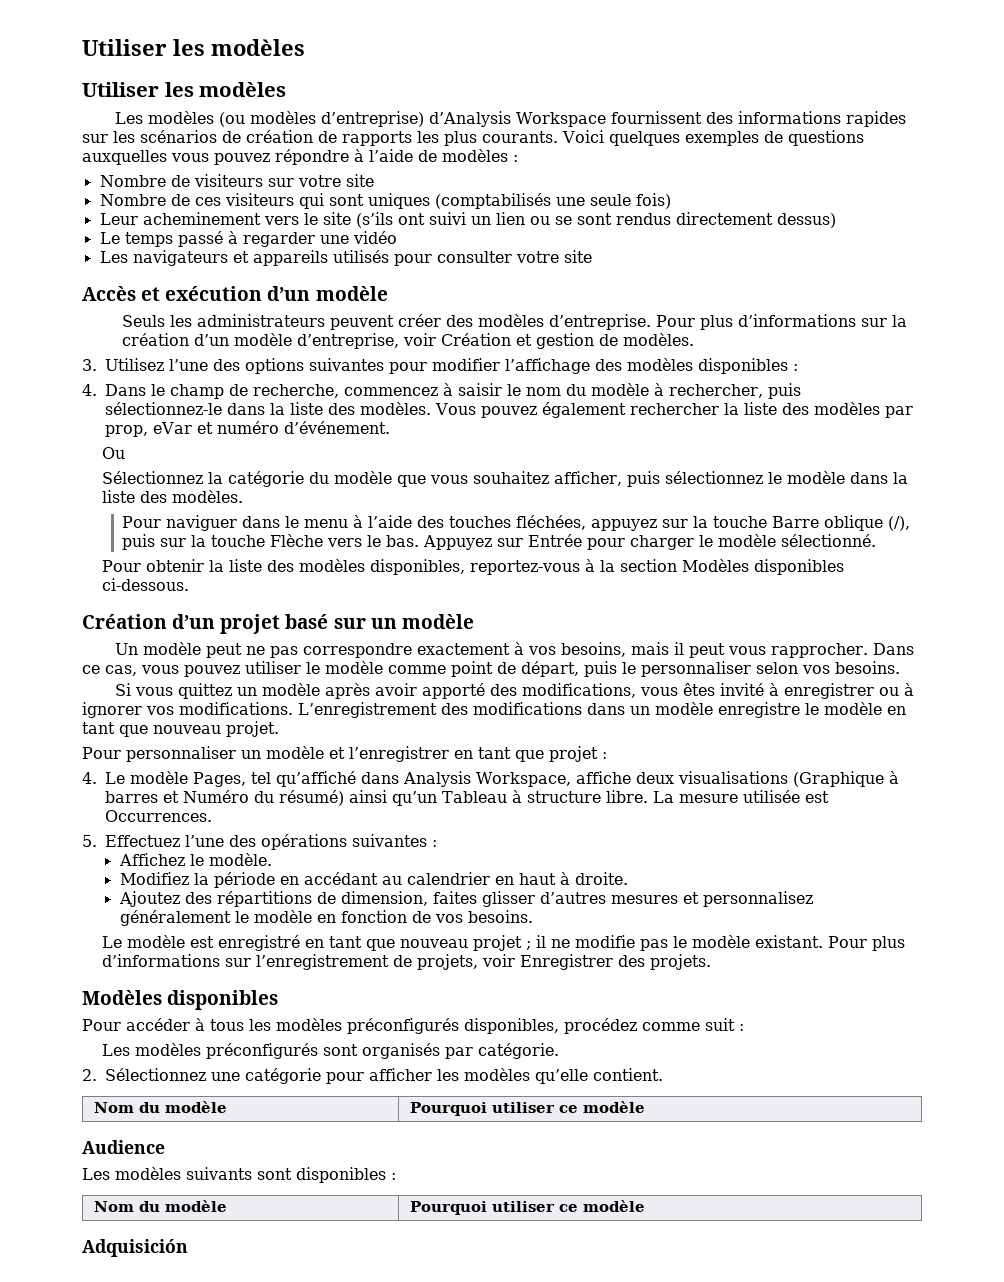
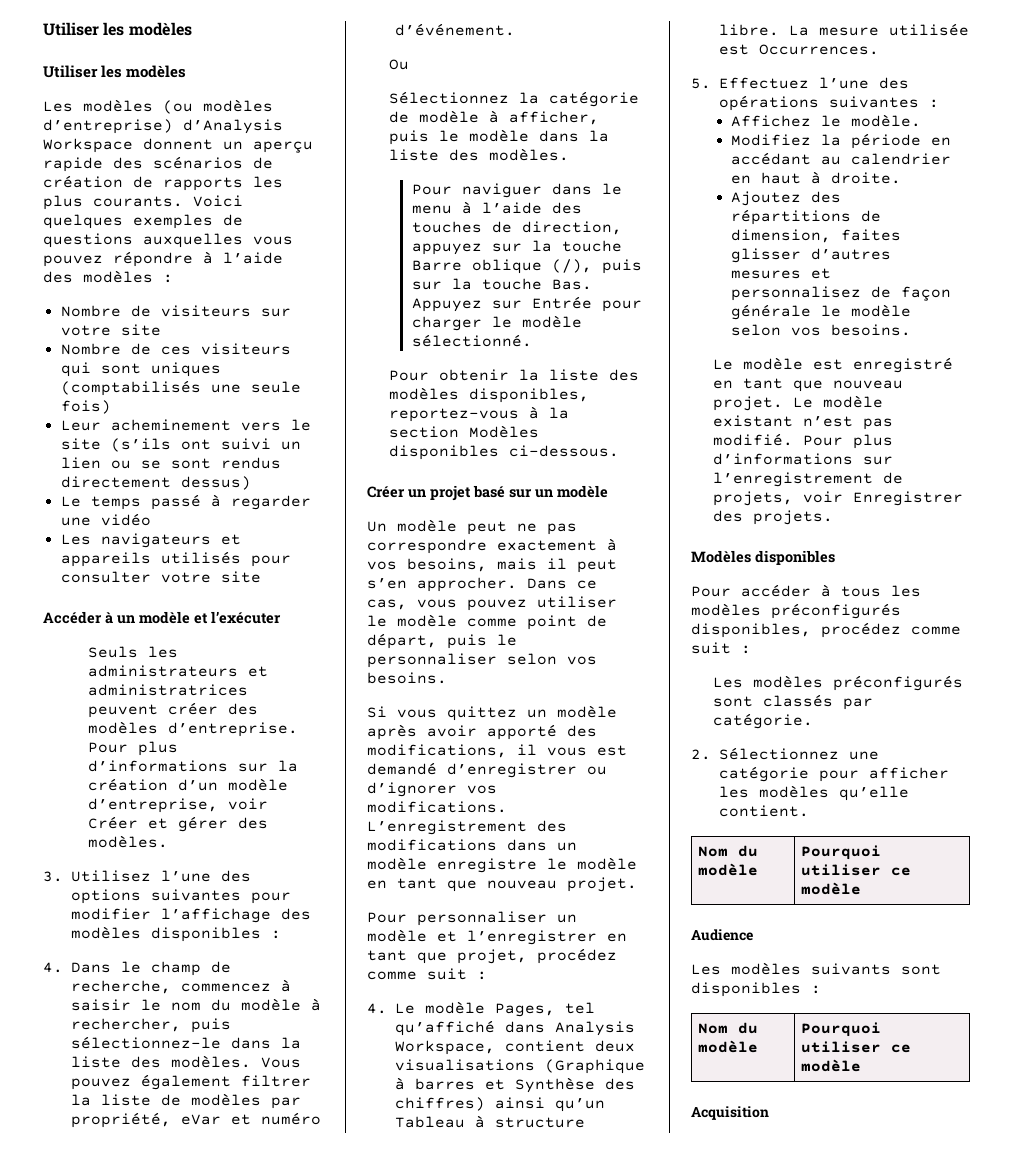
[611,111,907,127] [82,131,135,143] fournissent des informations rapides sur les -> [143,138,313,153] [43,157,143,172] donnent un aperçu rapide des
[418,150,437,162] de -> [43,271,73,283] des
[82,286,388,301] Accès et exécution d’un modèle -> [43,611,281,624] Accéder à un modèle et l’exécuter
(326, 320) none -> [247,666,268,677] [87,684,248,696] et administratrices
[441,333,619,349] Création et gestion de -> [87,816,268,832] Créer et gérer des
[629,402,809,415] rechercher la liste des -> [241,1075,311,1087] [71,1094,181,1106] filtrer la liste de
[105,425,148,437] prop, -> [71,1112,171,1128] propriété,
[309,471,550,487] du modèle que vous souhaitez -> [389,110,500,123] de modèle à
[665,471,764,484] sélectionnez -> (430, 137) none
[516,515,587,530] fléchées, -> [491,221,622,235] de direction,
[270,534,420,547] Flèche vers le bas. -> [551,279,592,290] Bas.
[82,614,216,629] Création d’un -> [367,486,426,498] Créer un
[728,643,869,658] vous rapprocher. -> [367,577,517,592] s’en approcher.
[640,683,915,699] [82,702,142,718] vous êtes invité à enregistrer ou à ignorer -> [517,744,627,756] [367,762,607,778] [367,782,457,797] il vous est demandé d’enregistrer ou d’ignorer
[549,746,598,762] projet -> [457,948,617,964] [367,968,467,980] projet, procédez comme suit
[575,771,631,784] affiche -> [505,1040,585,1052] contient
[183,790,344,806] Numéro du résumé) -> [515,1077,635,1093] [395,1097,485,1111] Synthèse des chiffres)
[119,910,431,926] généralement le modèle en fonction de -> [870,286,951,301] [730,304,911,320] [730,324,781,336] de façon générale le modèle selon
[473,935,824,951] projet ; il ne modifie pas le modèle existant. -> [713,395,884,411] [713,415,894,430] [713,433,794,446] projet. Le modèle existant n’est pas modifié.
[362,1043,441,1059] organisés -> [763,694,834,707] classés
[82,1239,188,1257] Adquisición -> [691,1106,769,1120] Acquisition

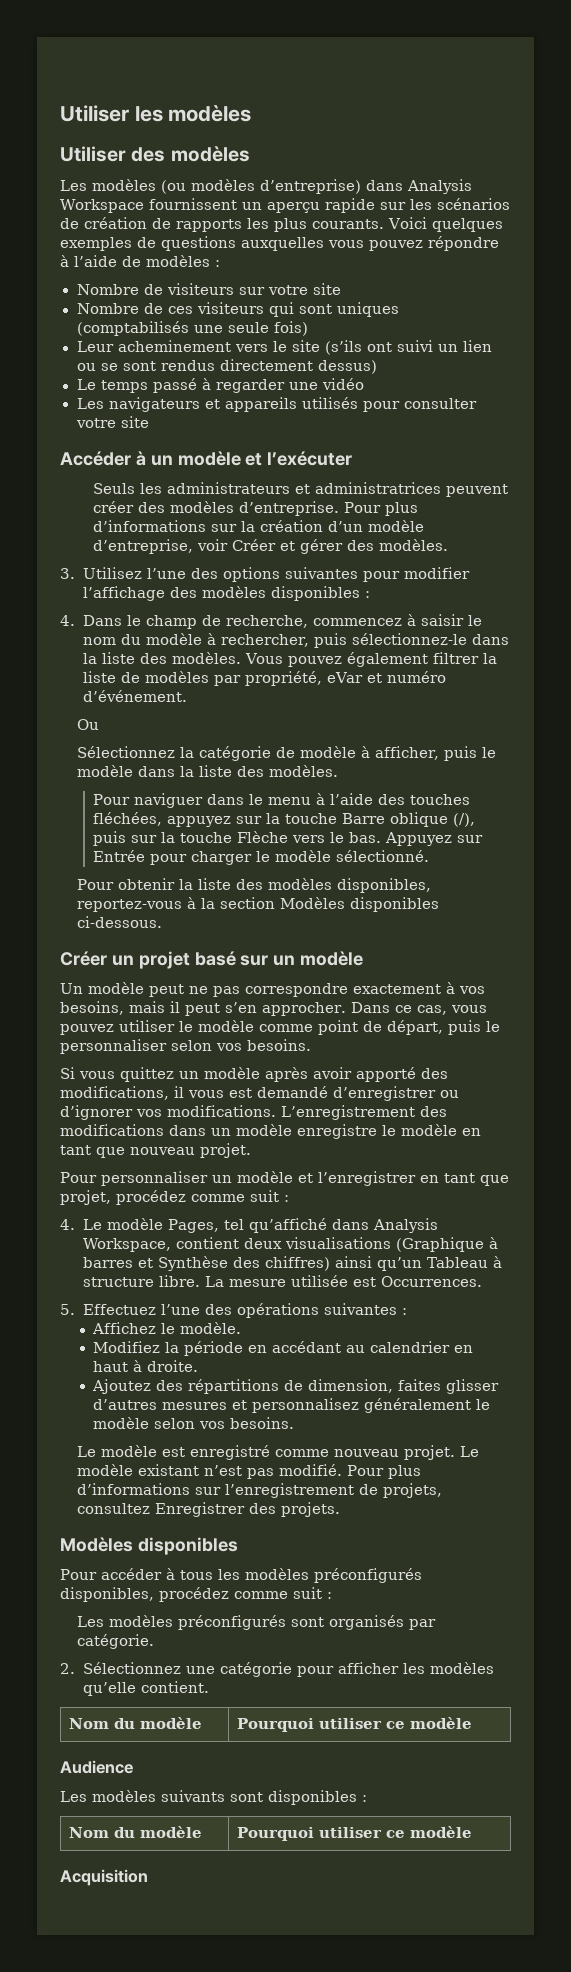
[101,65,123,78] les -> [131,147,166,162] des
[183,119,283,134] [43,138,213,153] d’Analysis Workspace donnent -> [366,179,472,194] [60,198,237,213] dans Analysis Workspace fournissent
[113,157,143,169] des -> [379,199,432,210] sur les
[43,271,73,283] des -> [122,256,141,267] de
[491,221,622,235] de direction, -> [93,812,163,826] fléchées,
[551,279,592,290] Bas. -> [237,831,382,843] Flèche vers le bas.
[870,286,951,301] [730,304,811,320] de façon générale -> [364,1398,472,1413] généralement
[713,378,824,392] en tant que -> [274,1449,329,1457] comme
[803,491,844,503] voir -> [76,1503,150,1514] consultez
[763,694,834,707] classés -> [328,1615,404,1630] organisés

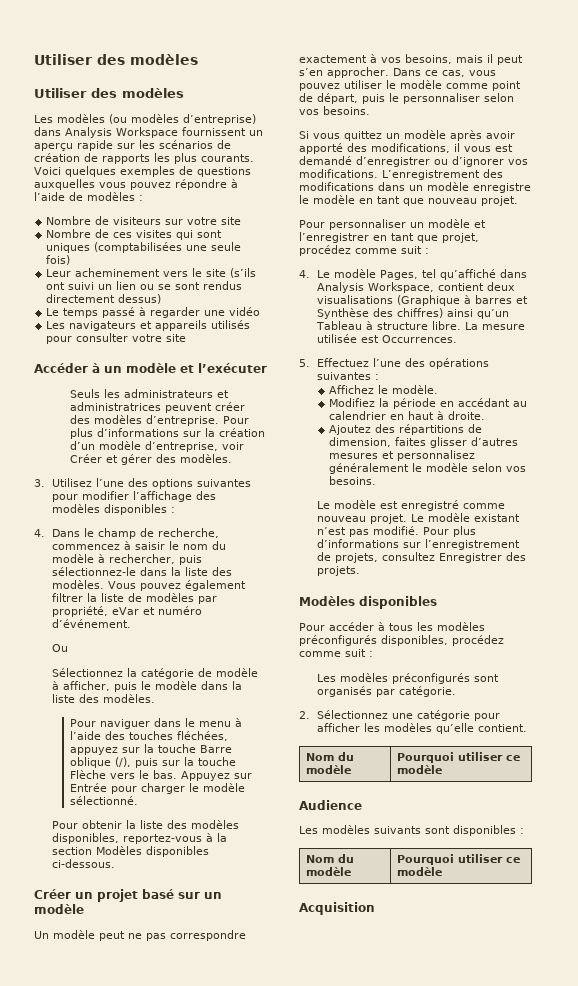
[60,105,163,122] Utiliser les -> [34,54,125,65] Utiliser des
[196,302,264,314] visiteurs -> [136,230,173,238] visites
[76,321,189,336] (comptabilisés -> [94,242,183,253] (comptabilisées

